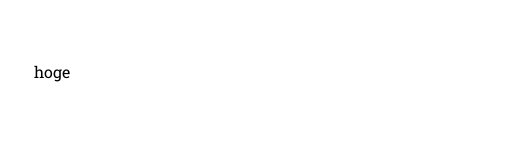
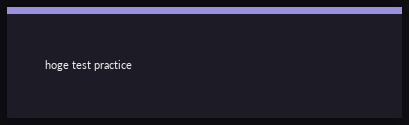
(70, 73) none -> [72,60,132,71] test practice

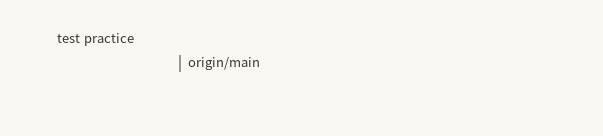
[45,60,69,71] hoge -> (57, 38) none
(132, 65) none -> [187,57,260,70] // origin/main

